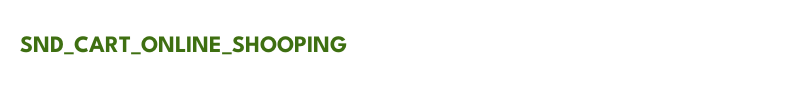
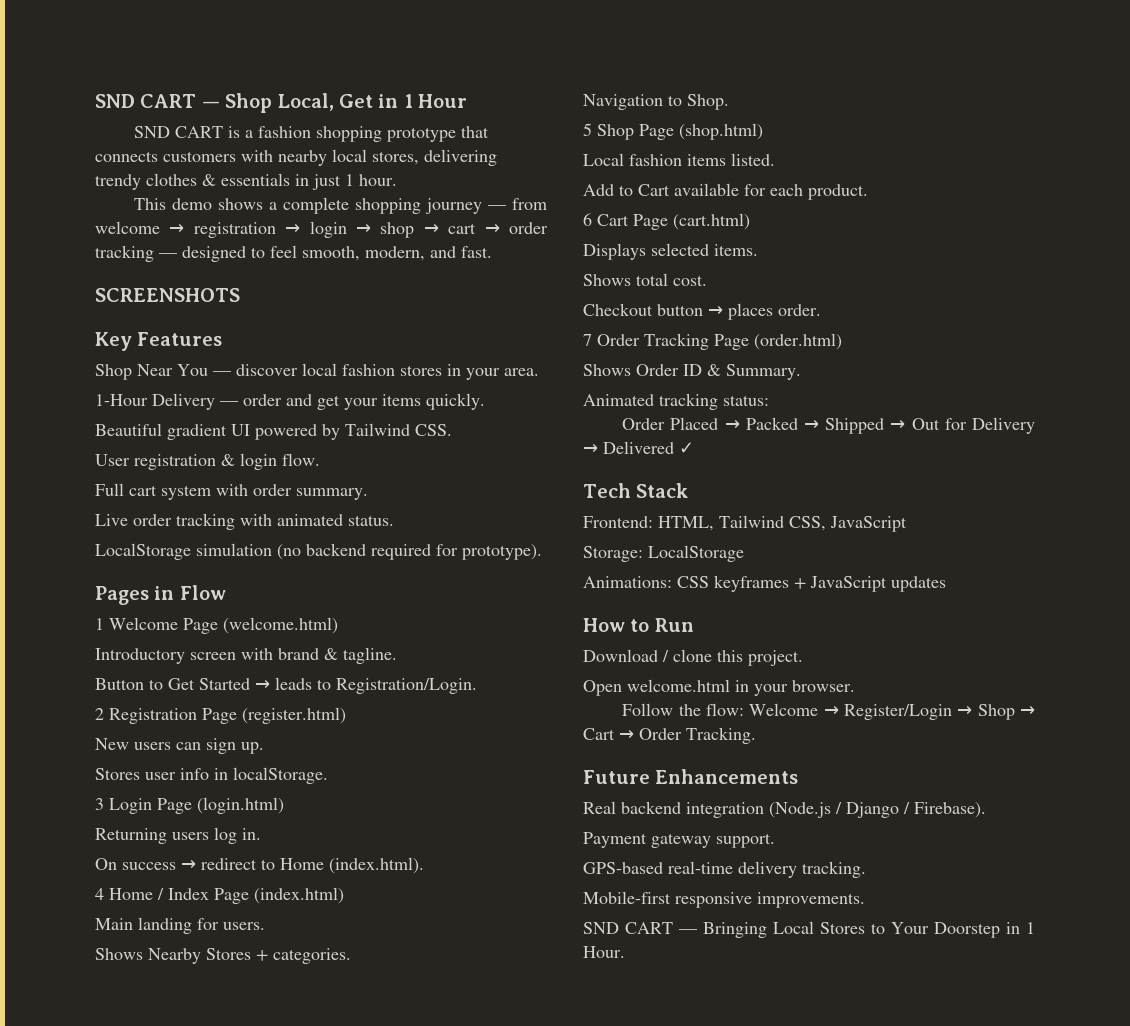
[20,36,347,55] SND_CART_ONLINE_SHOOPING -> [95,93,468,113] [134,126,490,142] [95,149,497,166] [95,173,397,190] [134,197,547,214] [95,221,548,238] [95,245,492,262] [95,288,240,302] [95,332,223,351] [95,363,539,380] [95,393,485,410] [95,423,452,440] [95,453,320,470] [95,483,368,500] [95,513,394,530] [95,543,542,560] [95,585,226,605] [95,617,338,634] [95,647,397,664] [95,677,477,694] [95,707,346,724] [95,738,264,754] [95,767,328,784] [95,797,284,814] [95,827,261,844] [95,857,424,874] [95,887,344,904] [95,917,265,934] [95,948,351,964] [583,94,729,110] [583,123,763,140] [583,153,775,166] [583,183,868,200] [583,213,750,230] [583,243,758,260] [583,273,707,286] [583,303,821,320] [583,333,842,350] [583,364,801,380] [583,393,769,410] [622,417,1035,434] [583,441,694,454] [583,483,689,498] [583,515,907,532] [583,545,744,562] [583,575,946,592] [583,618,694,632] [583,649,803,666] [583,679,855,696] [622,703,1035,720] [583,727,756,744] [583,769,799,784] [583,801,986,818] [583,832,775,848] [583,861,866,878] [583,891,865,908] [583,921,1035,938] [583,946,625,958] SND CART — Shop Local, Get in 1 Hour // SND CART is a fashion shopping prototype that connects customers with nearby local stores, delivering trendy clothes & essentials in just 1 hour. // This demo shows a complete shopping journey — from welcome → registration → login → shop → cart → order tracking — designed to feel smooth, modern, and fast. // SCREENSHOTS // Key Features // Shop Near You — discover local fashion stores in your area. // 1-Hour Delivery — order and get your items quickly. // Beautiful gradient UI powered by Tailwind CSS. // User registration & login flow. // Full cart system with order summary. // Live order tracking with animated status. // LocalStorage simulation (no backend required for prototype). // Pages in Flow // 1 Welcome Page (welcome.html) // Introductory screen with brand & tagline. // Button to Get Started → leads to Registration/Login. // 2 Registration Page (register.html) // New users can sign up. // Stores user info in localStorage. // 3 Login Page (login.html) // Returning users log in. // On success → redirect to Home (index.html). // 4 Home / Index Page (index.html) // Main landing for users. // Shows Nearby Stores + categories. // Navigation to Shop. // 5 Shop Page (shop.html) // Local fashion items listed. // Add to Cart available for each product. // 6 Cart Page (cart.html) // Displays selected items. // Shows total cost. // Checkout button → places order. // 7 Order Tracking Page (order.html) // Shows Order ID & Summary. // Animated tracking status: // Order Placed → Packed → Shipped → Out for Delivery → Delivered ✓ // Tech Stack // Frontend: HTML, Tailwind CSS, JavaScript // Storage: LocalStorage // Animations: CSS keyframes + JavaScript updates // How to Run // Download / clone this project. // Open welcome.html in your browser. // Follow the flow: Welcome → Register/Login → Shop → Cart → Order Tracking. // Future Enhancements // Real backend integration (Node.js / Django / Firebase). // Payment gateway support. // GPS-based real-time delivery tracking. // Mobile-first responsive improvements. // SND CART — Bringing Local Stores to Your Doorstep in 1 Hour.

